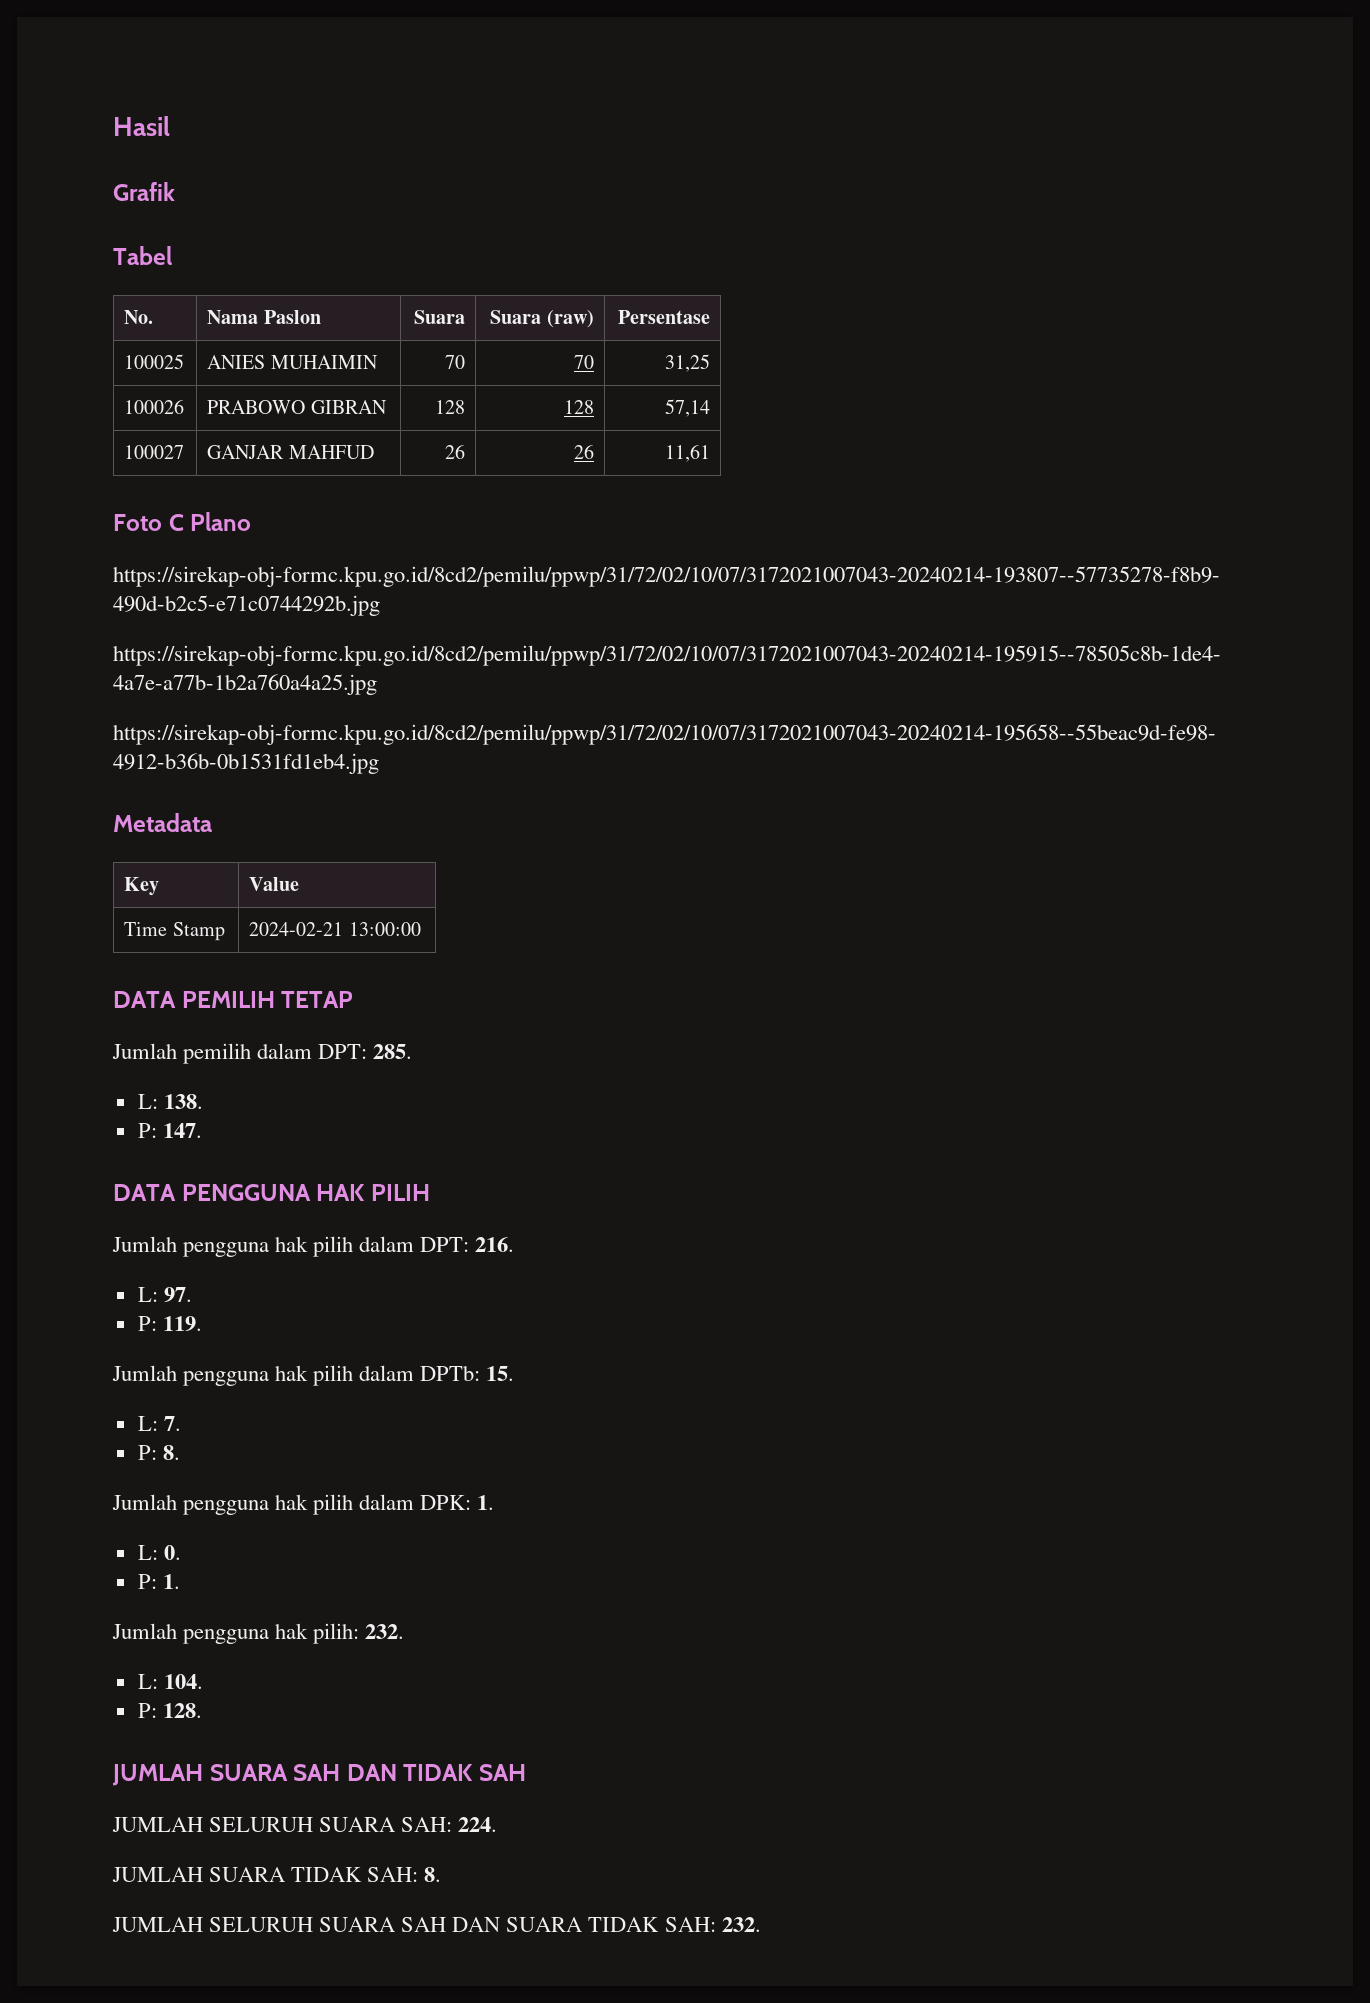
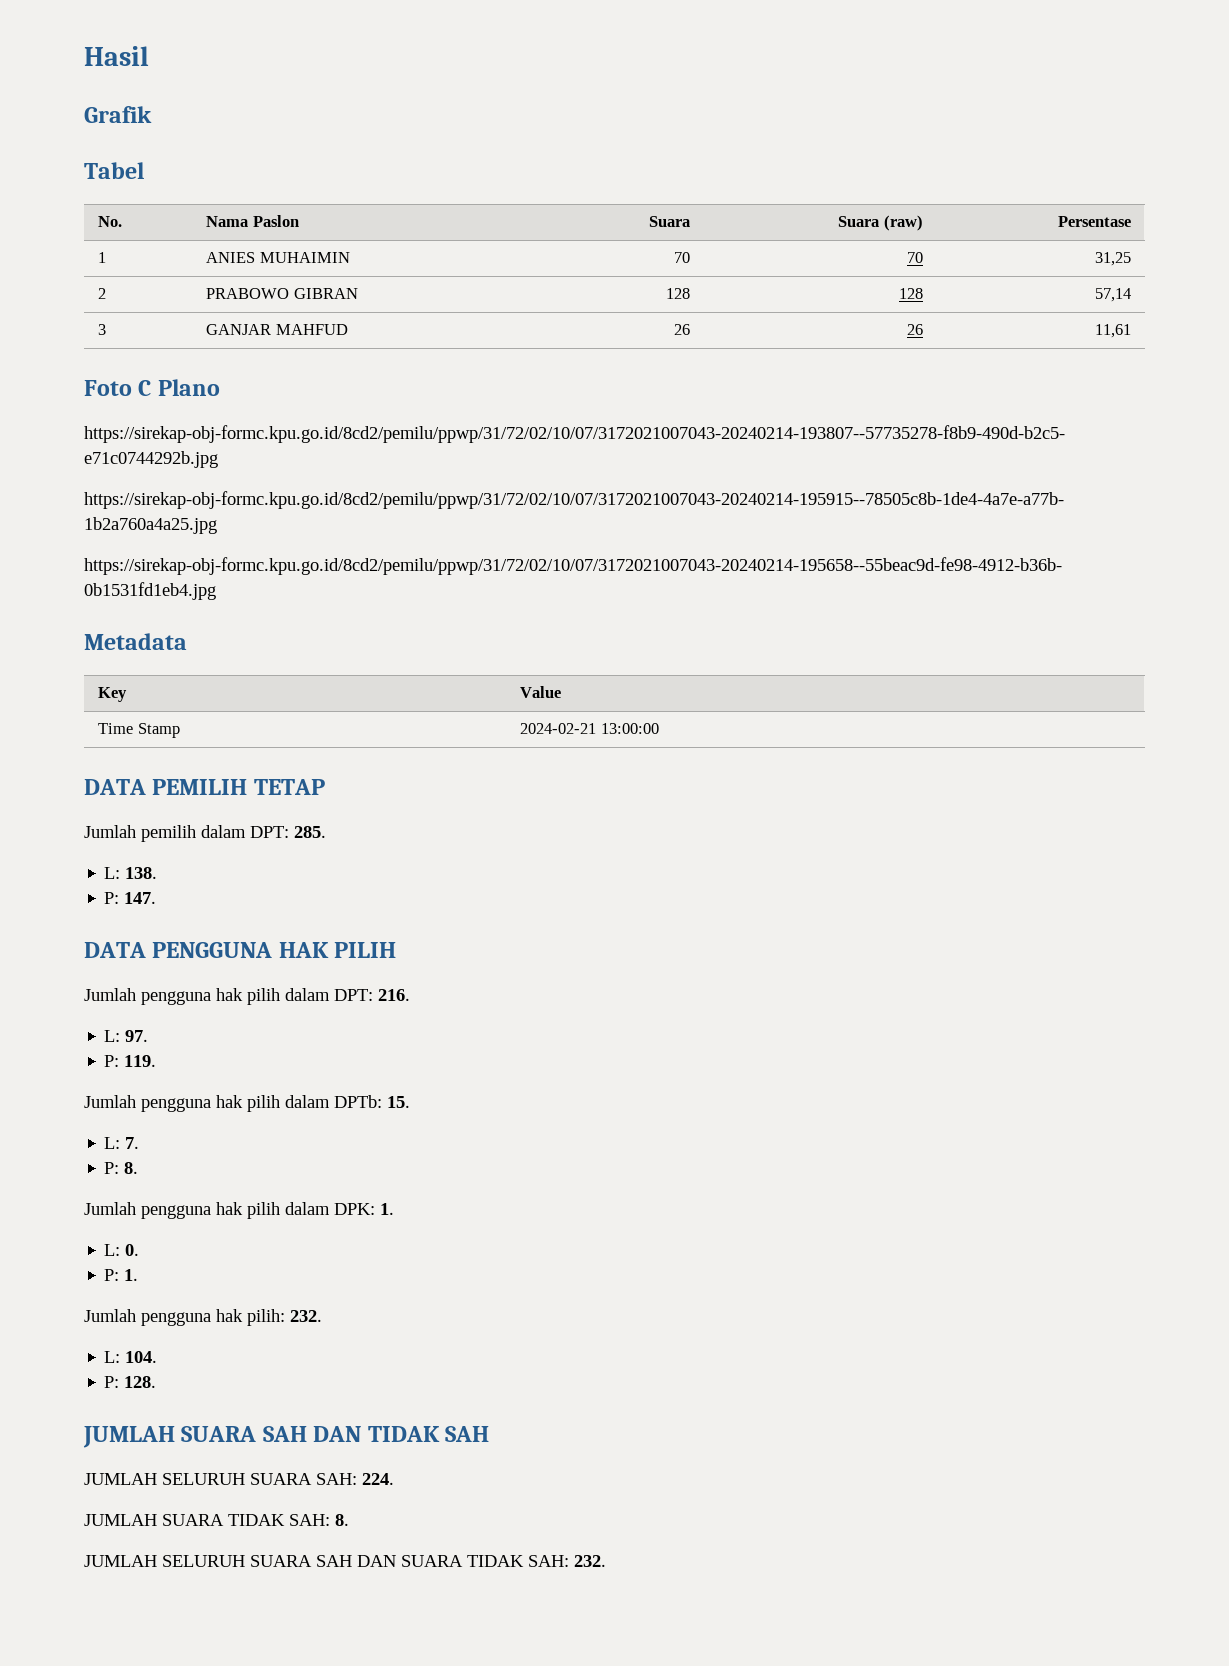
[124,354,185,369] 100025 -> [98,252,107,263] 1
[124,399,185,414] 100026 -> [98,288,107,299] 2
[124,445,185,459] 100027 -> [98,324,107,335] 3

